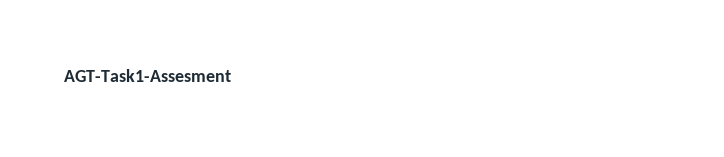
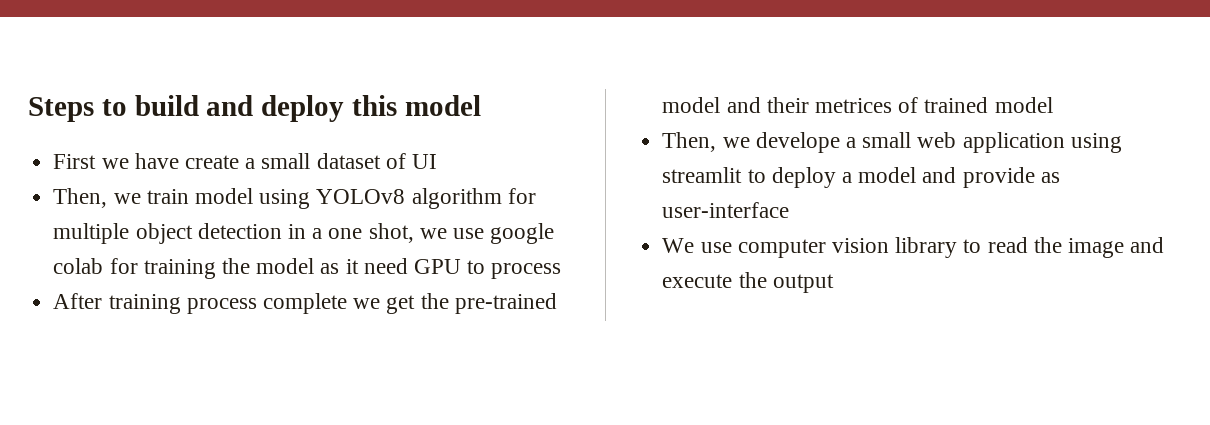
[64,69,231,82] AGT-Task1-Assesment -> [28,95,481,122] [53,153,437,169] [53,188,536,209] [53,223,555,244] [53,258,562,279] [53,293,557,314] [662,97,1053,113] [662,132,1122,153] [662,167,1060,188] [662,202,790,218] [662,237,1165,258] [662,272,834,293] Steps to build and deploy this model // First we have create a small dataset of UI // Then, we train model using YOLOv8 algorithm for multiple object detection in a one shot, we use google colab for training the model as it need GPU to process // After training process complete we get the pre-trained model and their metrices of trained model // Then, we develope a small web application using streamlit to deploy a model and provide as user-interface // We use computer vision library to read the image and execute the output

